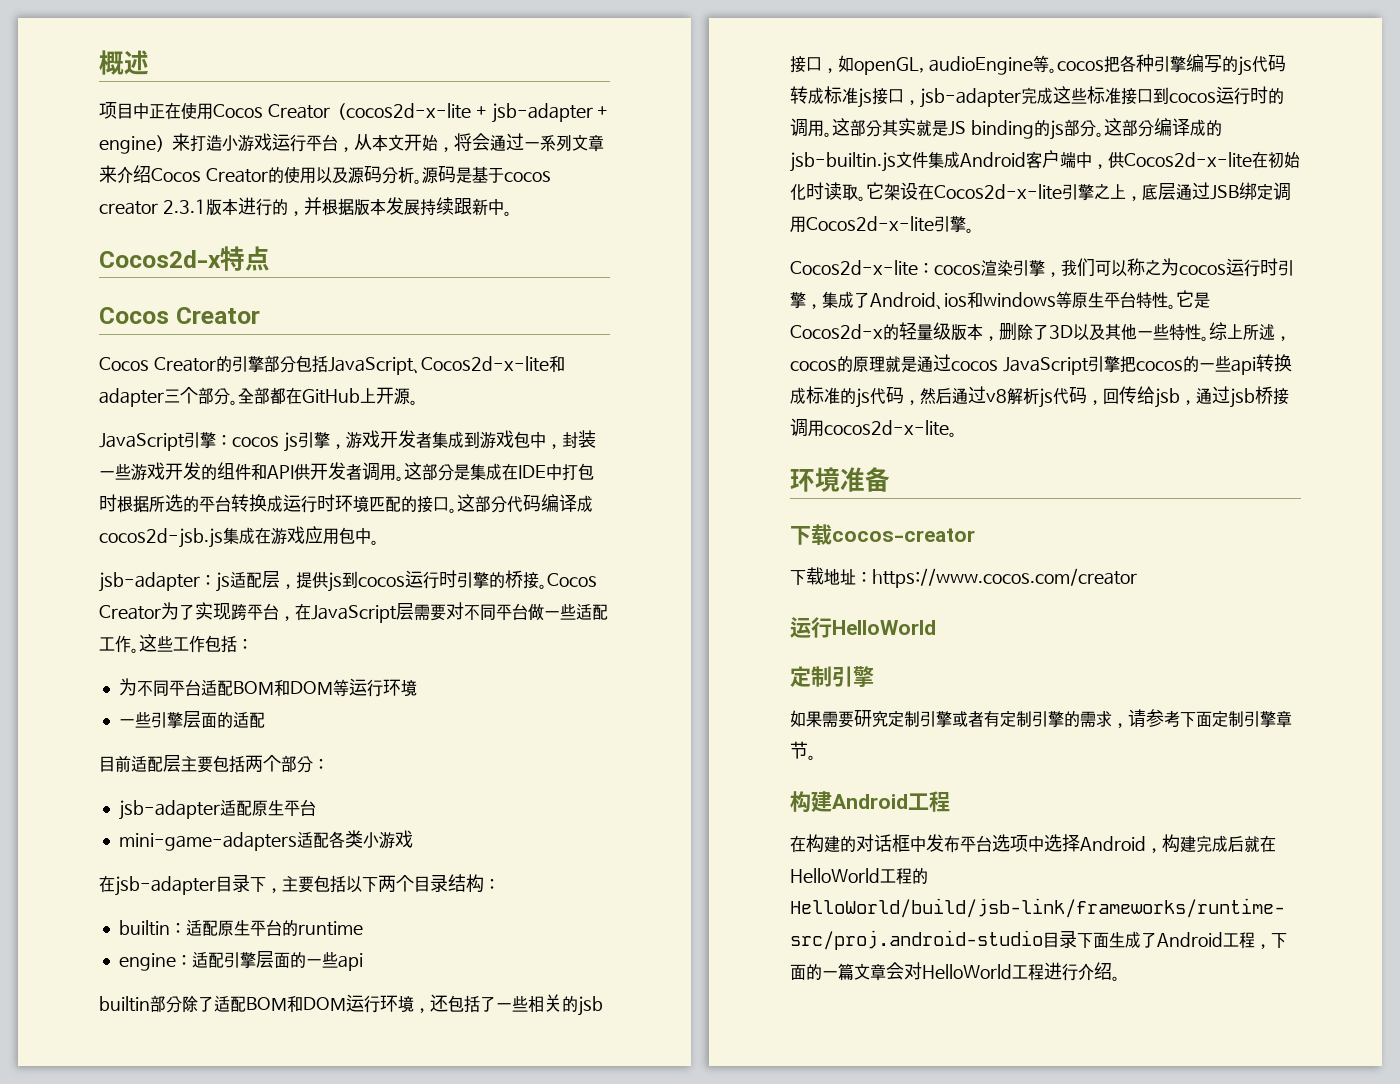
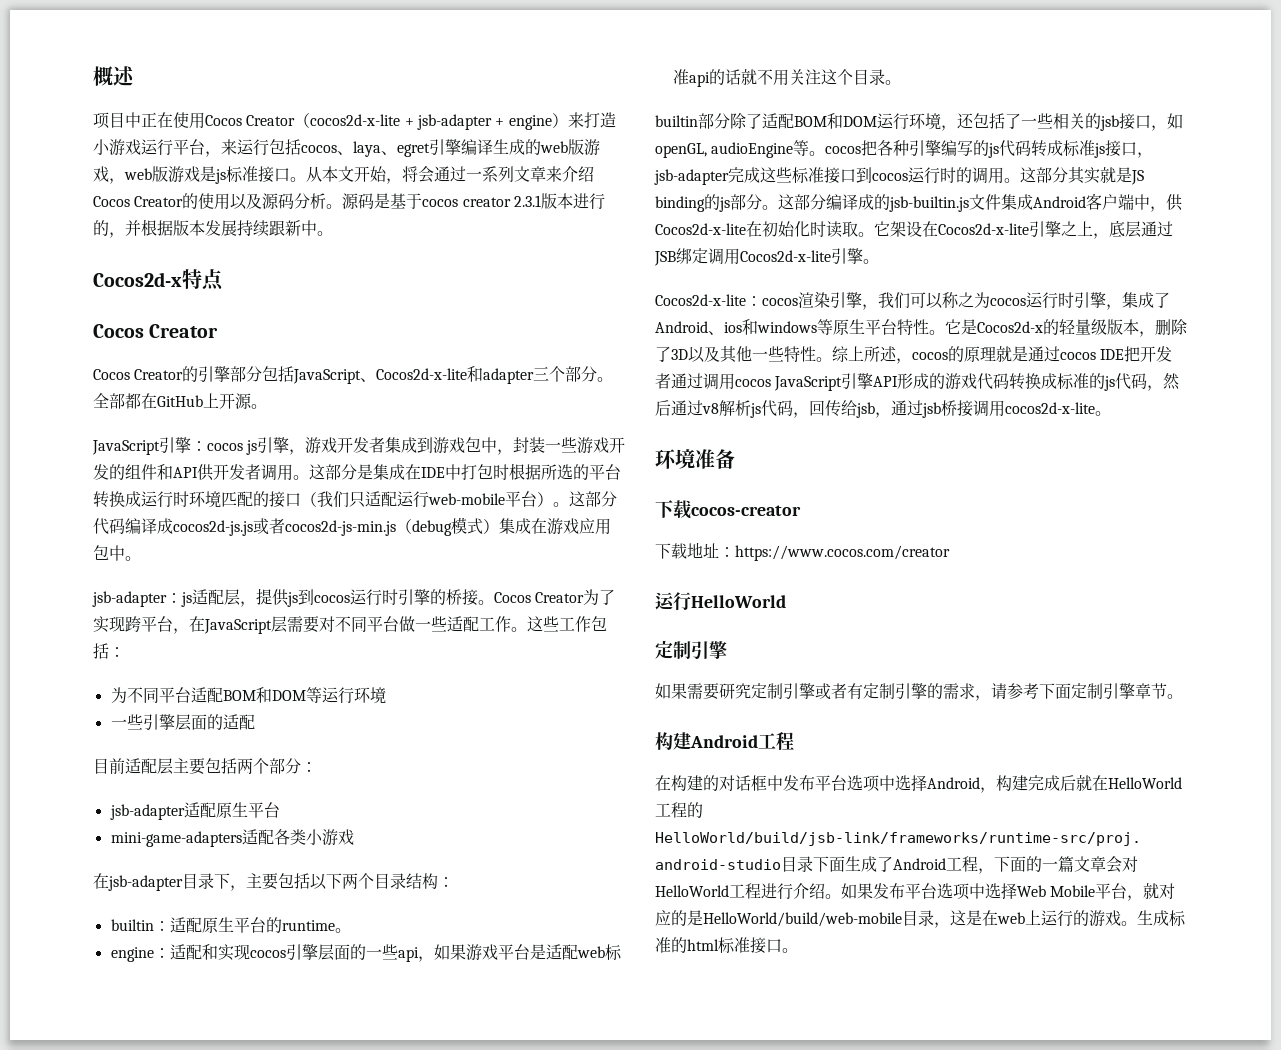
(354, 149) none -> [221,139,600,157] [93,166,306,184] 来运行包括cocos、laya、egret引擎编译生成的web版游戏，web版游戏是js标准接口。
(449, 504) none -> [301,491,553,508] （我们只适配运行web-mobile平台）
[99,528,223,548] cocos2d-jsb.js -> [173,517,499,536] cocos2d-js.js或者cocos2d-js-min.js（debug模式）
(363, 928) none -> [334,928,351,933] 。
(224, 960) none -> [201,944,286,961] 和实现cocos
(363, 962) none -> [417,944,622,962] [672,69,901,87] ，如果游戏平台是适配web标准api的话就不用关注这个目录。
[1002,355,1256,375] JavaScript引擎把cocos的一些api -> [1100,346,1173,362] [655,373,1010,391] IDE把开发者通过调用cocos JavaScript引擎API形成的游戏代码
(1120, 978) none -> [841,883,1176,901] [655,910,1186,928] [655,937,798,954] 如果发布平台选项中选择Web Mobile平台，就对应的是HelloWorld/build/web-mobile目录，这是在web上运行的游戏。生成标准的html标准接口。

